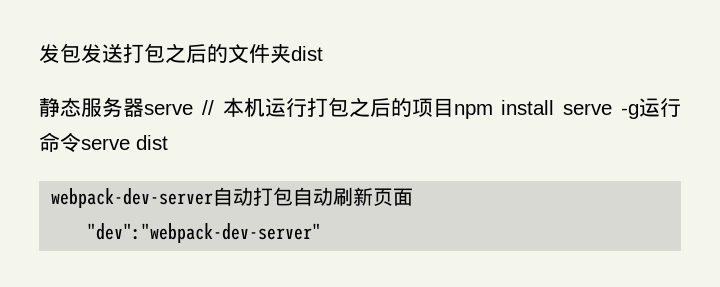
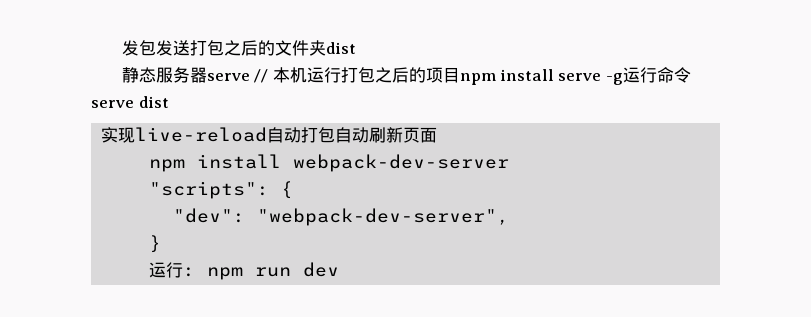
[51,188,214,208] webpack-dev-server -> [101,127,268,143] 实现live-reload
[87,223,322,243] "dev":"webpack-dev-server" -> [149,154,510,172] [149,181,294,199] [173,208,510,226] [149,235,162,253] [149,262,340,280] npm install webpack-dev-server // "scripts": { // "dev": "webpack-dev-server", // } // 运行: npm run dev

